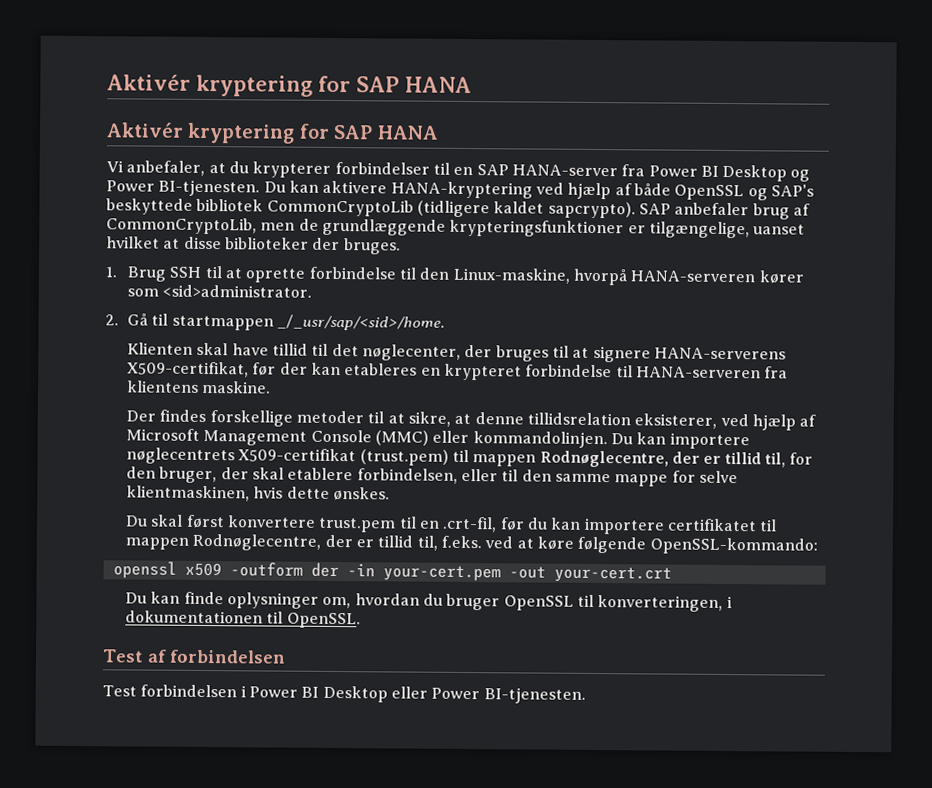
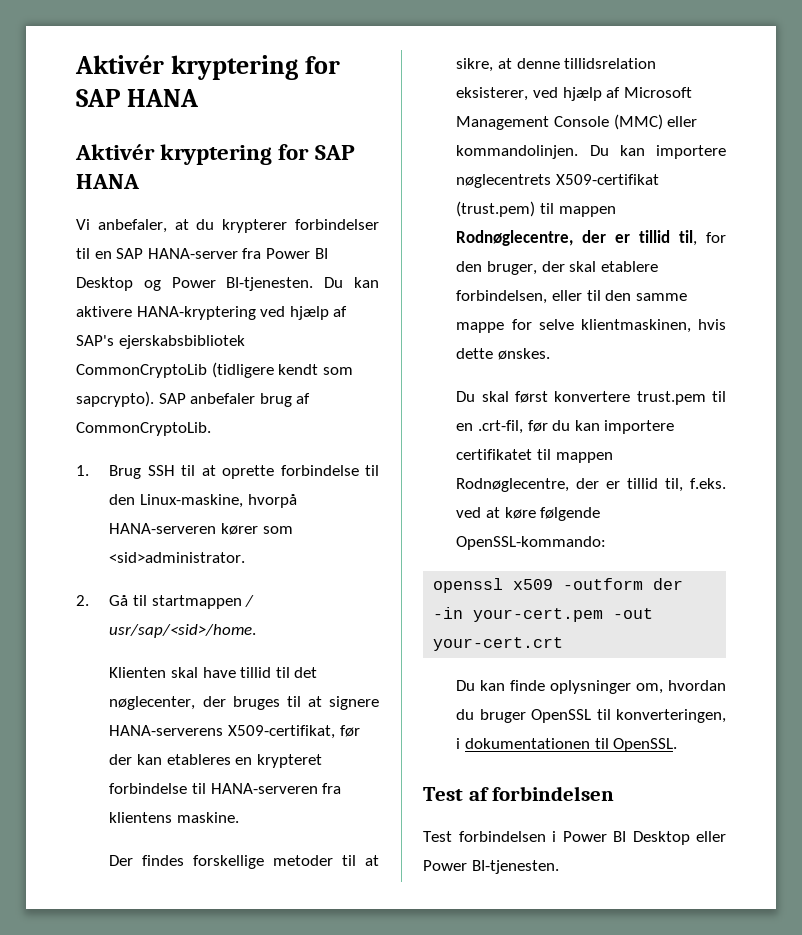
[633,183,814,201] [106,198,545,218] både OpenSSL og SAP's beskyttede bibliotek CommonCryptoLib (tidligere kaldet -> [76,335,245,349] [76,362,353,378] SAP's ejerskabsbibliotek CommonCryptoLib (tidligere kendt som
[106,217,806,239] [106,236,401,255] CommonCryptoLib, men de grundlæggende krypteringsfunktioner er tilgængelige, uanset hvilket at disse biblioteker der bruges. -> [76,422,211,436] CommonCryptoLib.
[277,314,446,331] _/_usr/sap/<sid>/home. -> [245,595,255,607] [109,624,257,638] / usr/sap/<sid>/home.

